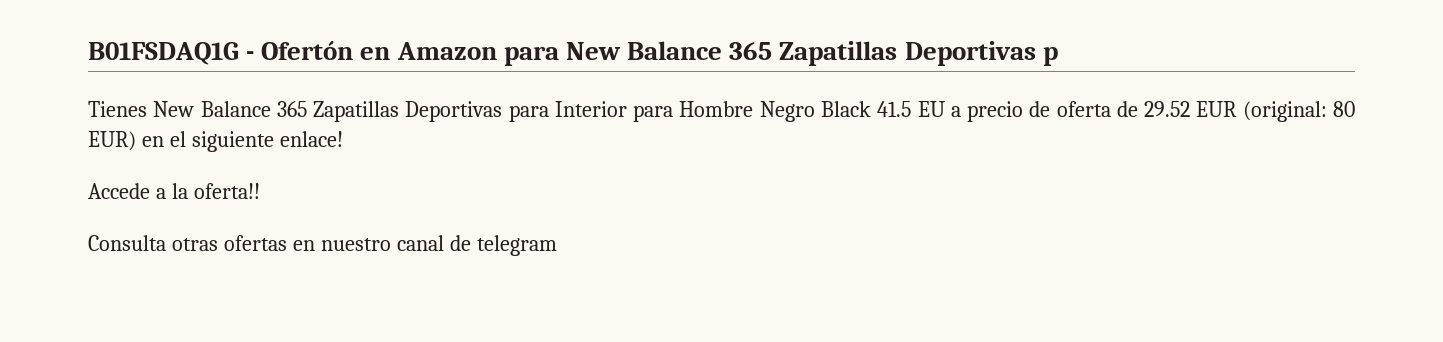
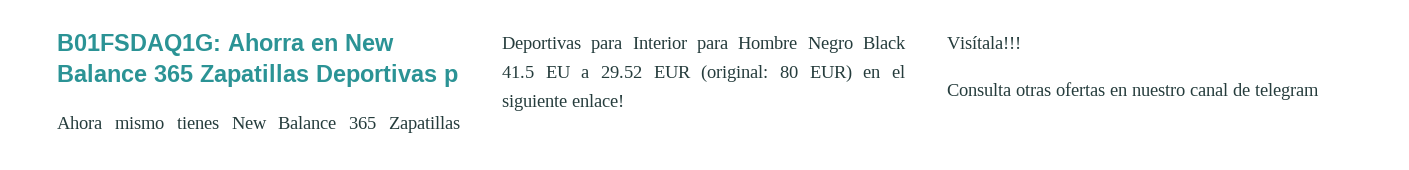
[88,41,559,66] B01FSDAQ1G - Ofertón en Amazon para -> [57,33,338,56] B01FSDAQ1G: Ahorra en
[88,101,147,117] Tienes -> [57,116,219,129] Ahora mismo tienes
[967,101,1138,122] precio de oferta de -> (590, 73) none
[88,183,260,199] Accede a la oferta!! -> [947,36,1021,49] Visítala!!!

